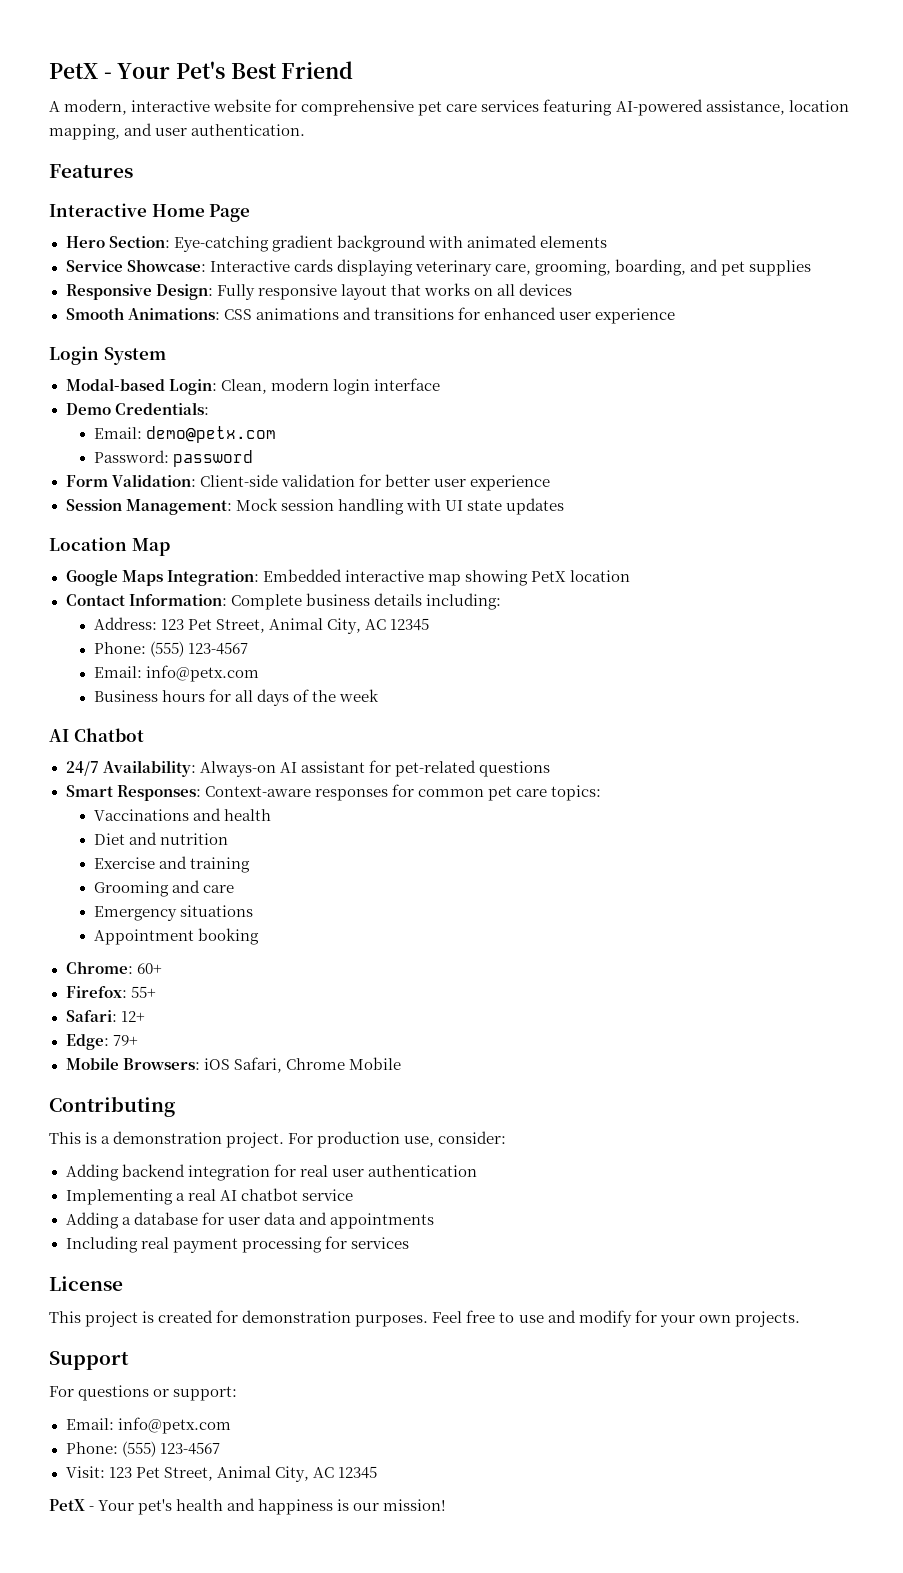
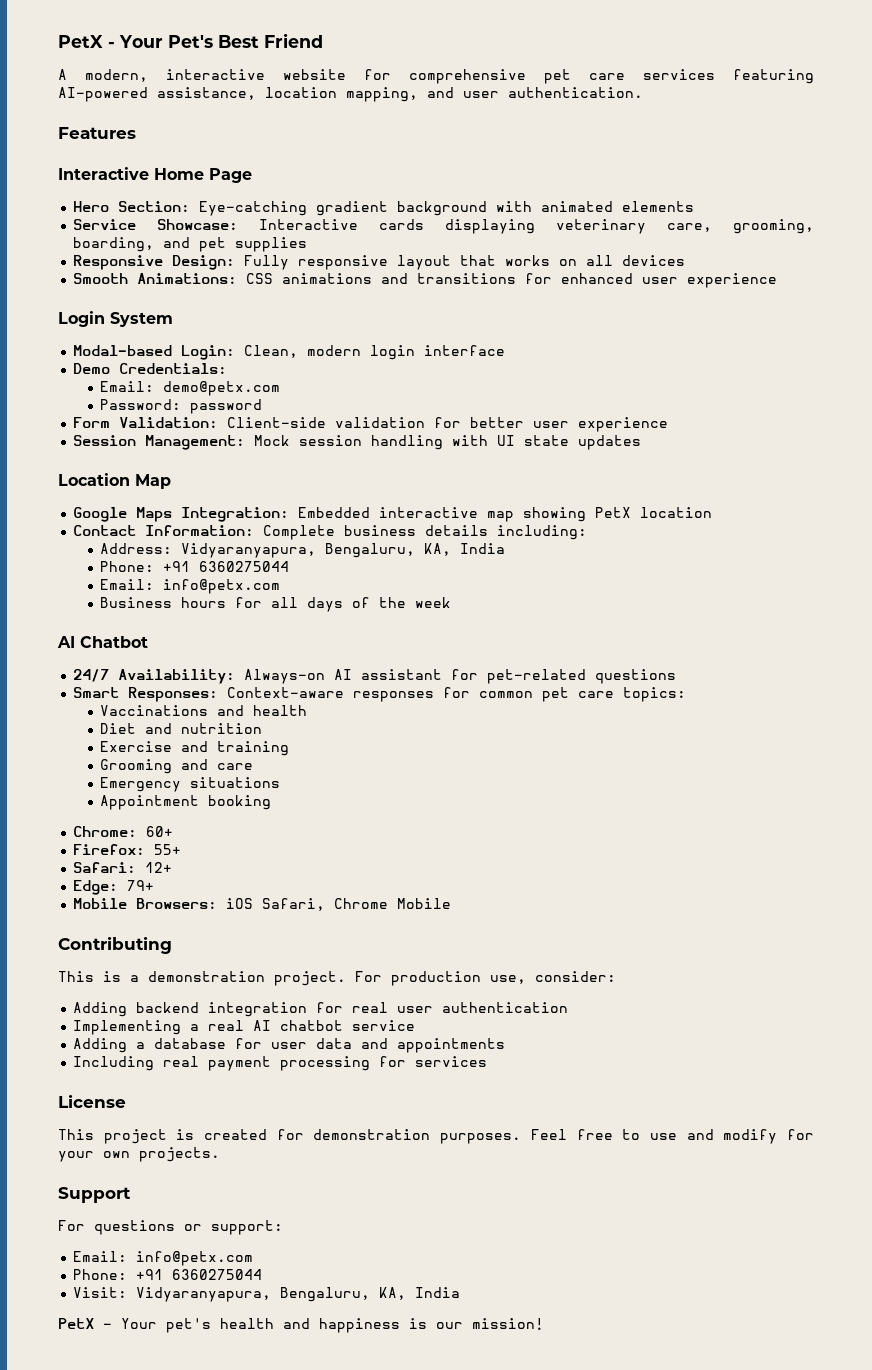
[160,618,430,634] [93,641,248,657] 123 Pet Street, Animal City, AC 12345 // Phone: (555) 123-4567 -> [181,543,506,558] [100,561,290,572] Vidyaranyapura, Bengaluru, KA, India // Phone: +91 6360275044
[121,1441,220,1457] (555) 123-4567 -> [136,1269,263,1280] +91 6360275044
[108,1466,377,1482] 123 Pet Street, Animal City, AC 12345 -> [136,1287,461,1302] Vidyaranyapura, Bengaluru, KA, India

